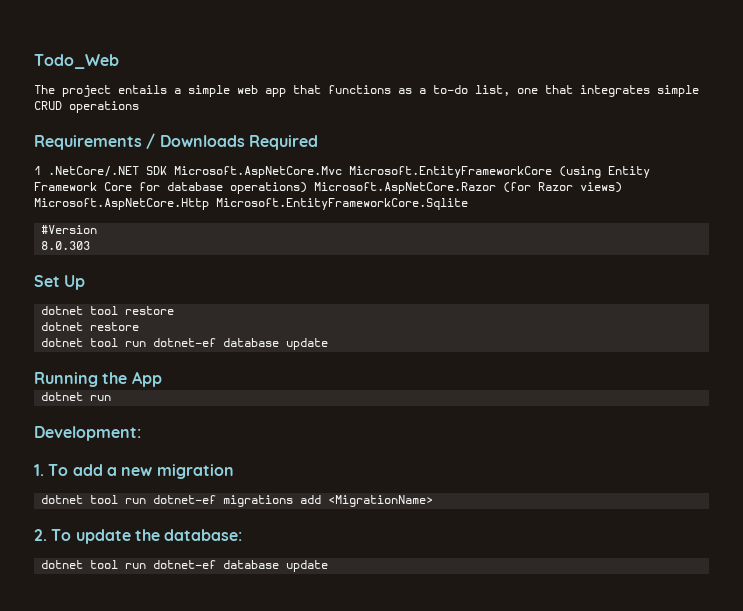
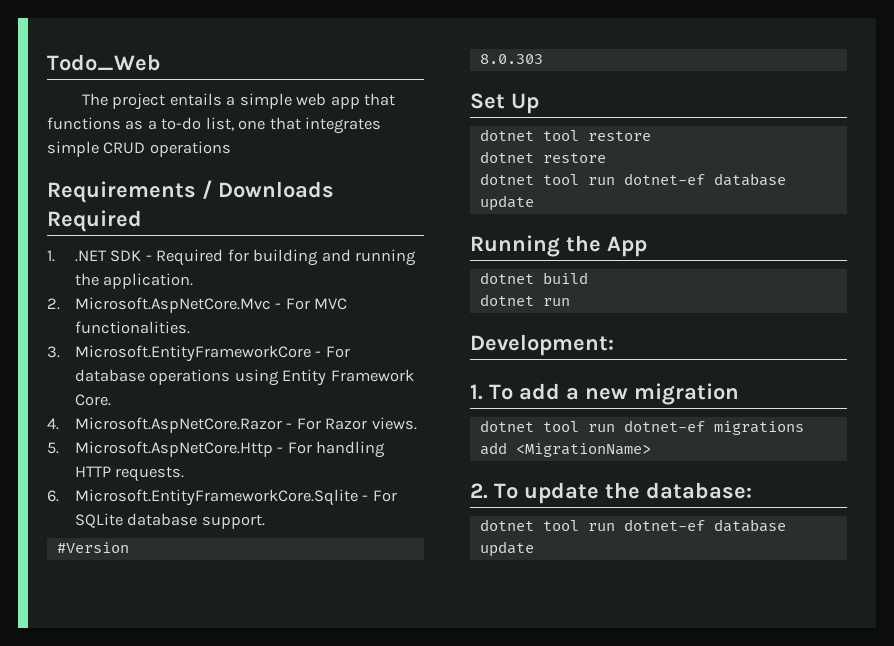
[34,166,650,178] [34,182,622,194] [34,198,468,210] 1 .NetCore/.NET SDK Microsoft.AspNetCore.Mvc Microsoft.EntityFrameworkCore (using Entity Framework Core for database operations) Microsoft.AspNetCore.Razor (for Razor views) Microsoft.AspNetCore.Http Microsoft.EntityFrameworkCore.Sqlite -> [47,249,417,266] [74,273,194,289] [47,297,348,313] [74,321,190,334] [47,345,350,362] [74,369,414,386] [74,394,111,406] [47,417,417,433] [47,441,386,458] [74,466,185,482] [47,489,397,506] [74,513,265,529] 1. .NET SDK - Required for building and running the application. // 2. Microsoft.AspNetCore.Mvc - For MVC functionalities. // 3. Microsoft.EntityFrameworkCore - For database operations using Entity Framework Core. // 4. Microsoft.AspNetCore.Razor - For Razor views. // 5. Microsoft.AspNetCore.Http - For handling HTTP requests. // 6. Microsoft.EntityFrameworkCore.Sqlite - For SQLite database support.
(162, 379) none -> [479,272,588,284] // dotnet build

